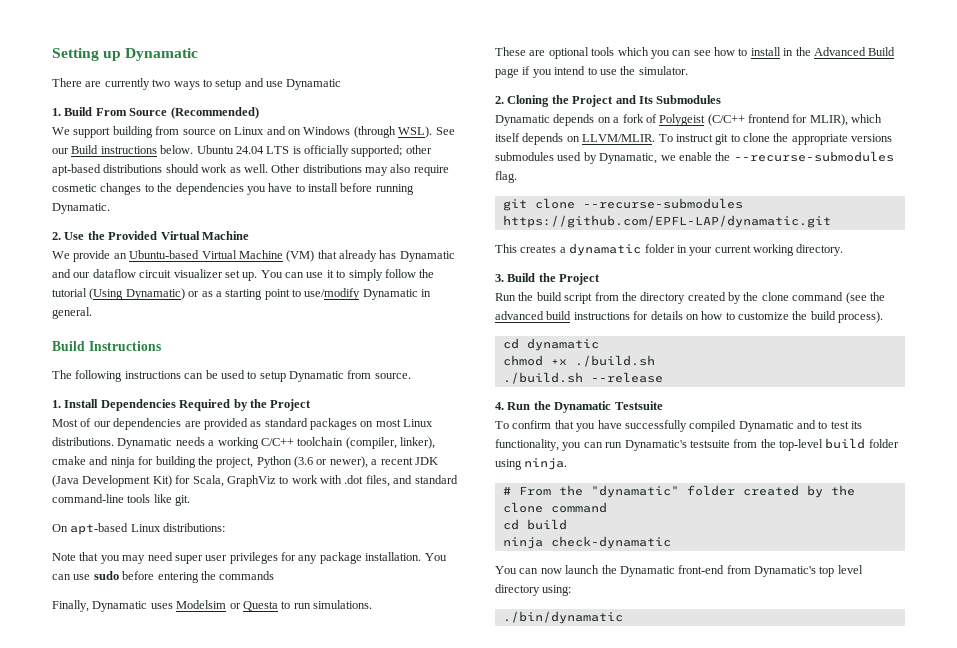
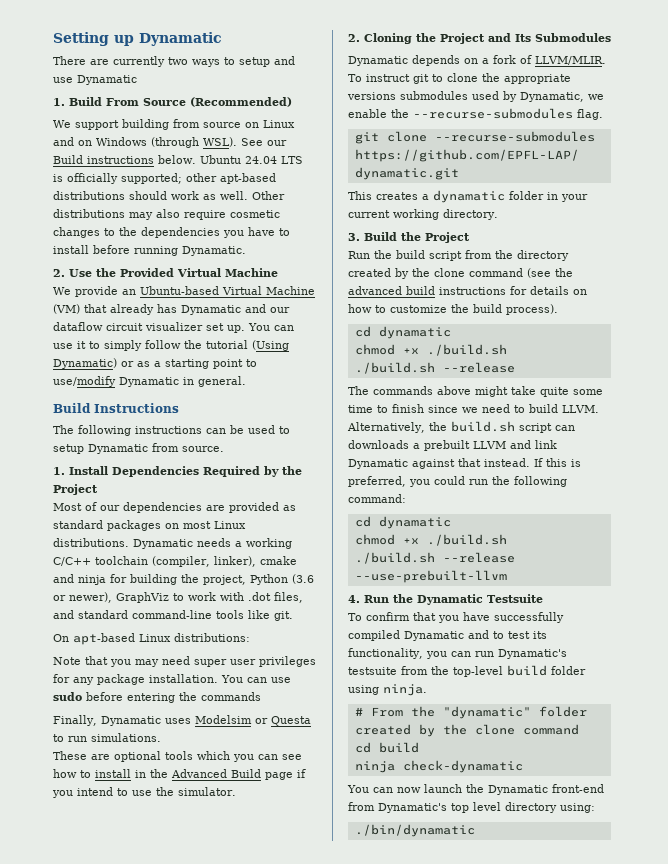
[371,457,438,465] [52,475,224,487] a recent JDK (Java Development Kit) for Scala, -> (112, 597) none
[659,114,883,126] [495,133,580,145] Polygeist (C/C++ frontend for MLIR), which itself depends on -> (532, 59) none
(663, 377) none -> [348,386,603,397] [348,404,599,413] [347,421,575,433] [348,440,557,451] [348,458,581,469] [348,476,567,487] [348,494,406,503] [354,516,451,529] [354,534,507,546] [354,552,515,564] [354,570,507,583] // The commands above might take quite some time to finish since we need to build LLVM. Alternatively, the build.sh script can downloads a prebuilt LLVM and link Dynamatic against that instead. If this is preferred, you could run the following command: // cd dynamatic // chmod +x ./build.sh // ./build.sh --release --use-prebuilt-llvm

